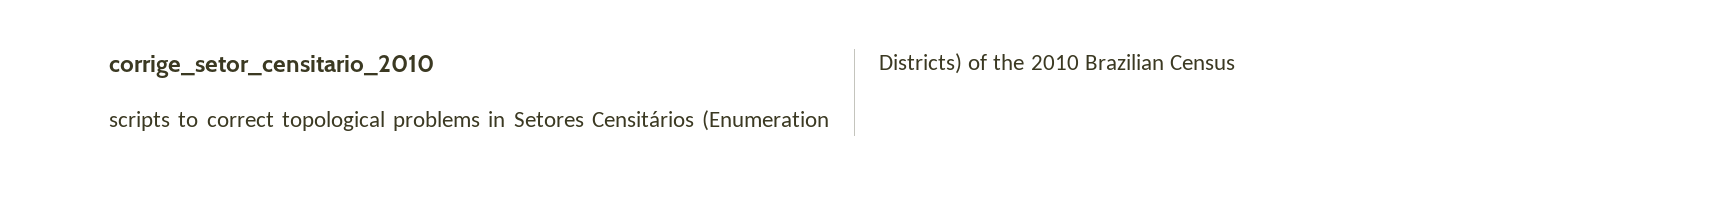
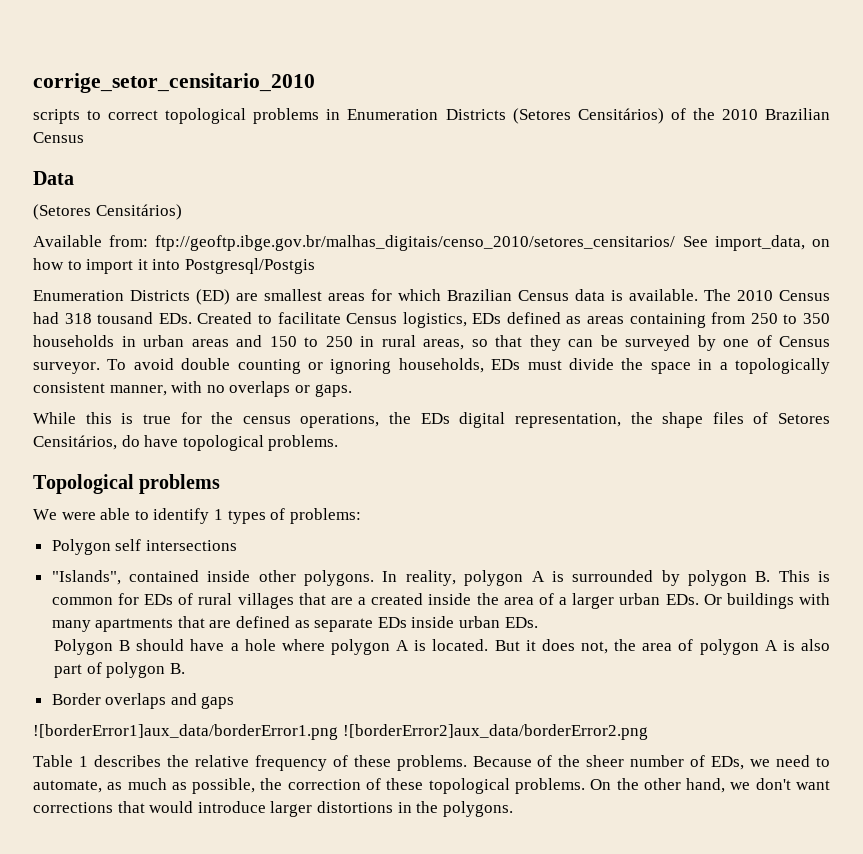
[513,110,829,131] [879,53,962,74] Setores Censitários (Enumeration Districts) -> [347,108,664,124] Enumeration Districts (Setores Censitários)
(1236, 62) none -> [33,171,74,185] [33,204,182,220] [33,235,831,251] [33,258,315,274] [33,289,830,305] [33,312,831,328] [33,335,830,351] [33,358,830,374] [33,381,352,397] [33,412,830,428] [33,435,339,451] [33,474,221,494] [33,508,361,524] [51,539,237,555] [51,570,831,586] [51,593,830,609] [51,616,538,632] [54,639,830,655] [54,662,185,678] [51,693,235,709] [33,724,648,740] [33,755,831,771] [33,778,830,794] [33,801,513,817] // Data // (Setores Censitários) // Available from: ftp://geoftp.ibge.gov.br/malhas_digitais/censo_2010/setores_censitarios/ See import_data, on how to import it into Postgresql/Postgis // Enumeration Districts (ED) are smallest areas for which Brazilian Census data is available. The 2010 Census had 318 tousand EDs. Created to facilitate Census logistics, EDs defined as areas containing from 250 to 350 households in urban areas and 150 to 250 in rural areas, so that they can be surveyed by one of Census surveyor. To avoid double counting or ignoring households, EDs must divide the space in a topologically consistent manner, with no overlaps or gaps. // While this is true for the census operations, the EDs digital representation, the shape files of Setores Censitários, do have topological problems. // Topological problems // We were able to identify 1 types of problems: // Polygon self intersections // "Islands", contained inside other polygons. In reality, polygon A is surrounded by polygon B. This is common for EDs of rural villages that are a created inside the area of a larger urban EDs. Or buildings with many apartments that are defined as separate EDs inside urban EDs. // Polygon B should have a hole where polygon A is located. But it does not, the area of polygon A is also part of polygon B. // Border overlaps and gaps // ![borderError1]aux_data/borderError1.png ![borderError2]aux_data/borderError2.png // Table 1 describes the relative frequency of these problems. Because of the sheer number of EDs, we need to automate, as much as possible, the correction of these topological problems. On the other hand, we don't want corrections that would introduce larger distortions in the polygons.

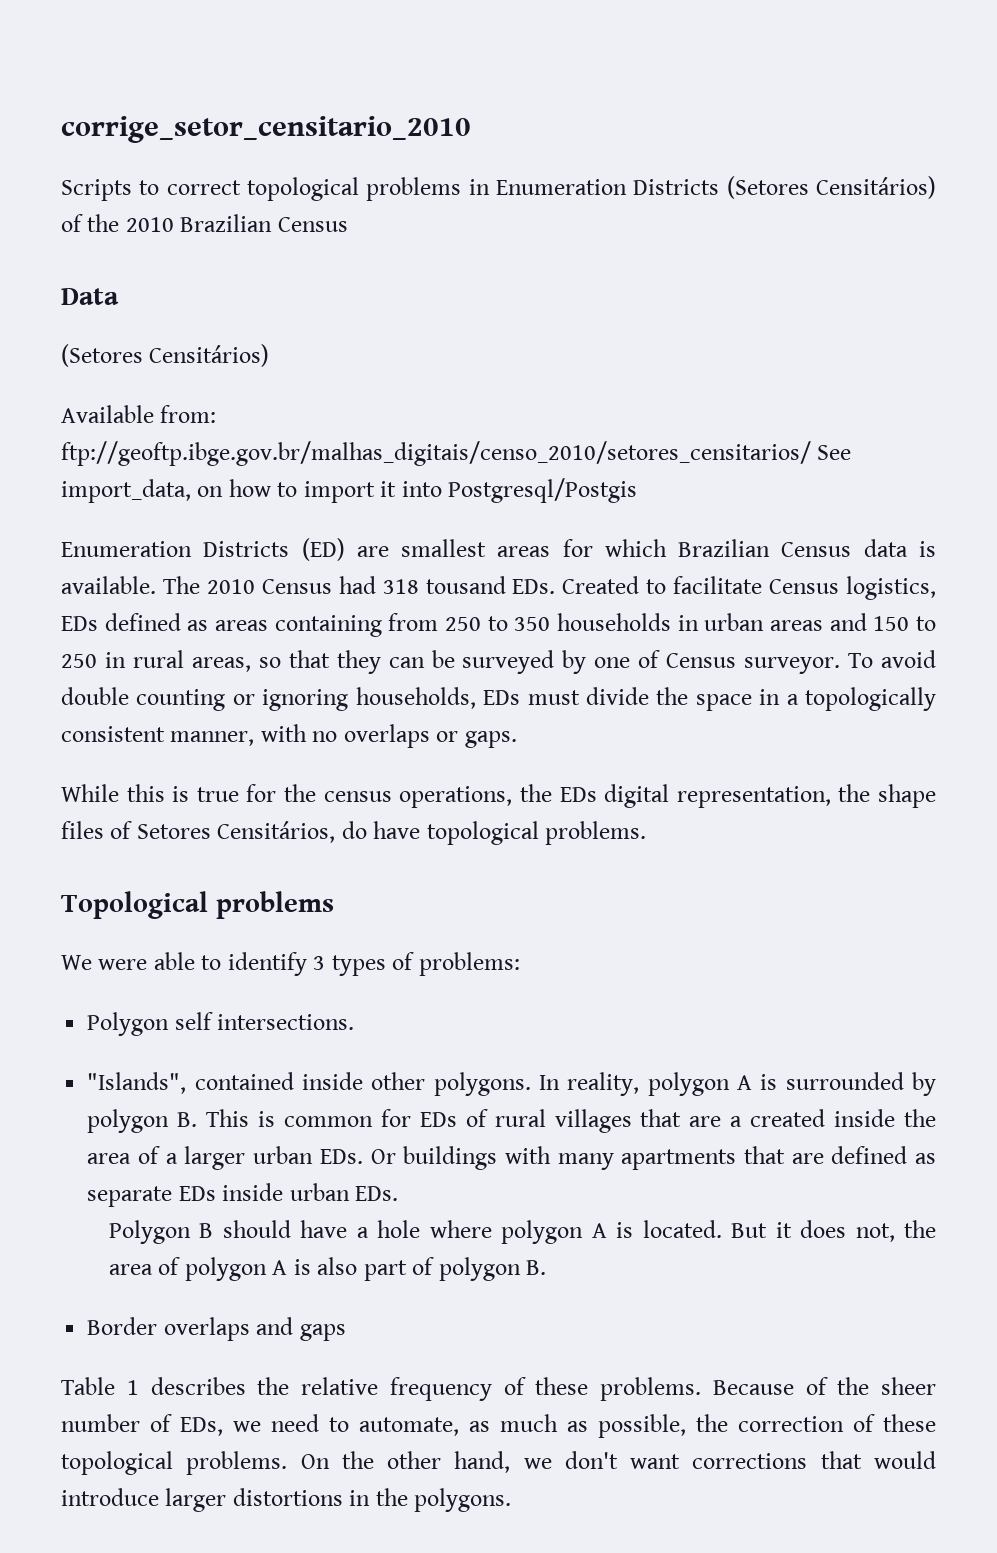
[33,109,80,124] scripts -> [61,179,132,201] Scripts
[213,509,223,520] 1 -> [313,956,326,970] 3
[145,540,237,551] intersections -> [217,1014,355,1030] intersections.
[33,724,648,740] // ![borderError1]aux_data/borderError1.png ![borderError2]aux_data/borderError2.png -> (346, 1332) none

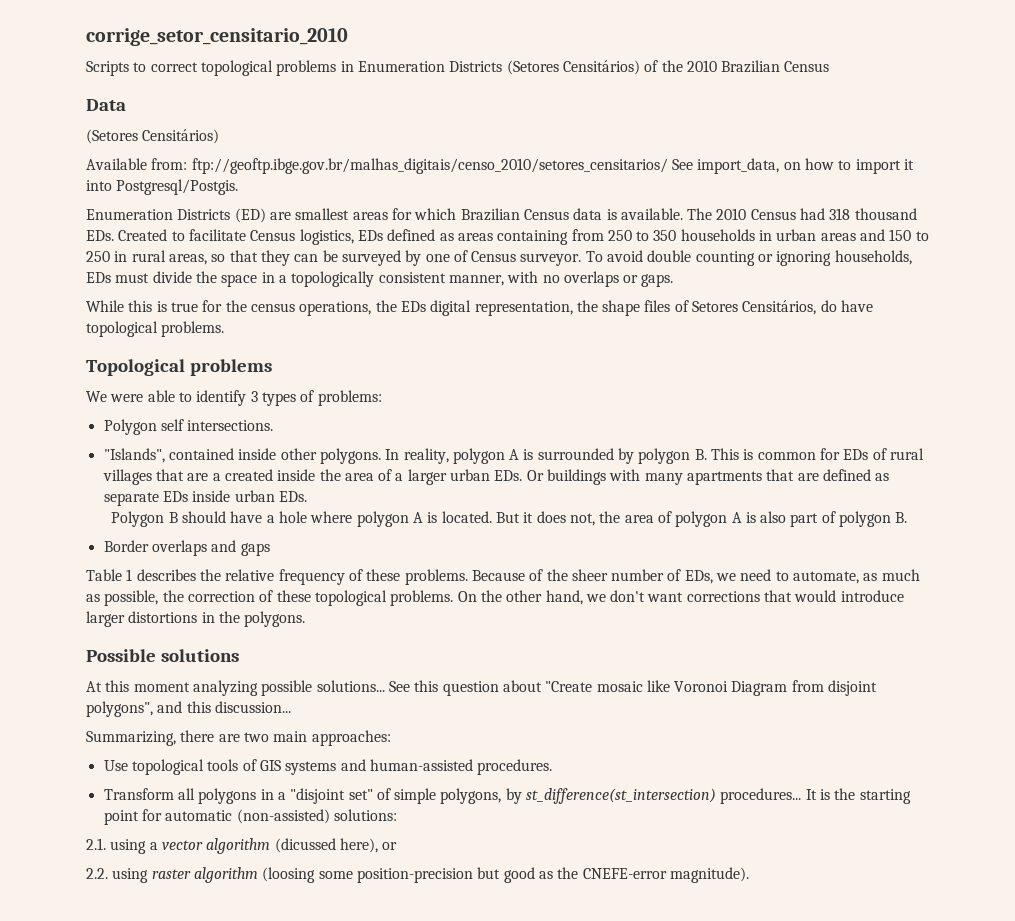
[448,478,638,503] Postgresql/Postgis -> [116,179,239,195] Postgresql/Postgis.
[425,576,506,594] tousand -> [854,208,917,220] thousand
(512, 1500) none -> [86,649,239,662] [86,680,878,696] [86,701,291,717] [86,730,391,746] [103,759,553,775] [103,788,911,804] [103,809,397,825] [86,838,398,854] [86,867,749,883] // Possible solutions // At this moment analyzing possible solutions... See this question about "Create mosaic like Voronoi Diagram from disjoint polygons", and this discussion... // Summarizing, there are two main approaches: // Use topological tools of GIS systems and human-assisted procedures. // Transform all polygons in a "disjoint set" of simple polygons, by st_difference(st_intersection) procedures... It is the starting point for automatic (non-assisted) solutions: // 2.1. using a vector algorithm (dicussed here), or // 2.2. using raster algorithm (loosing some position-precision but good as the CNEFE-error magnitude).

